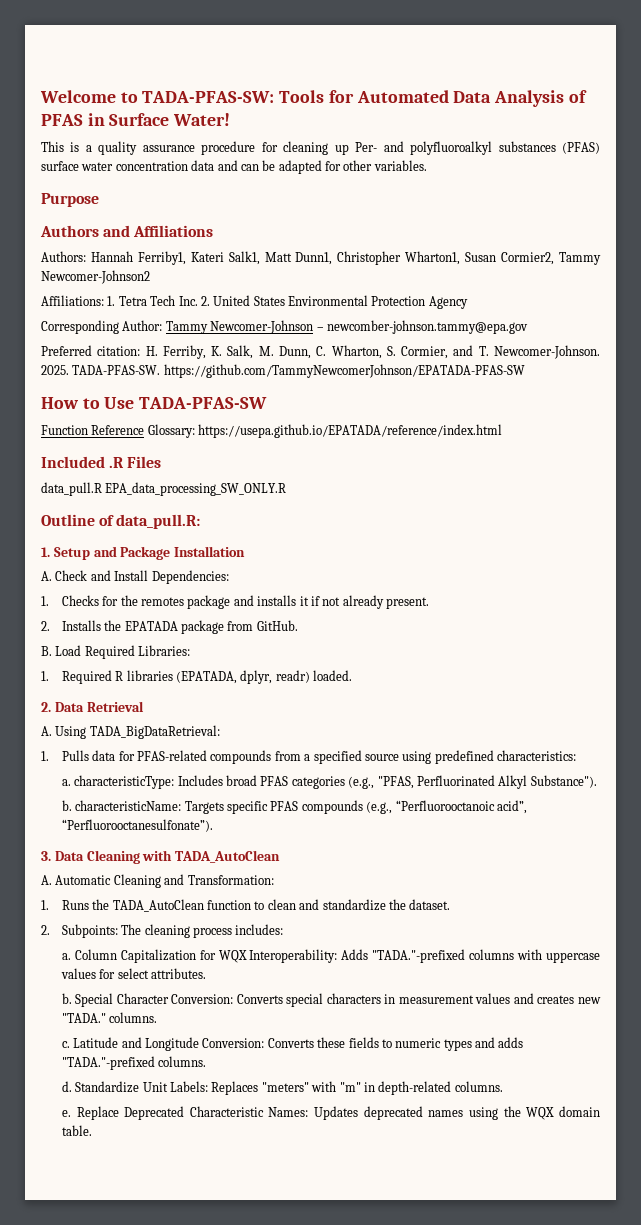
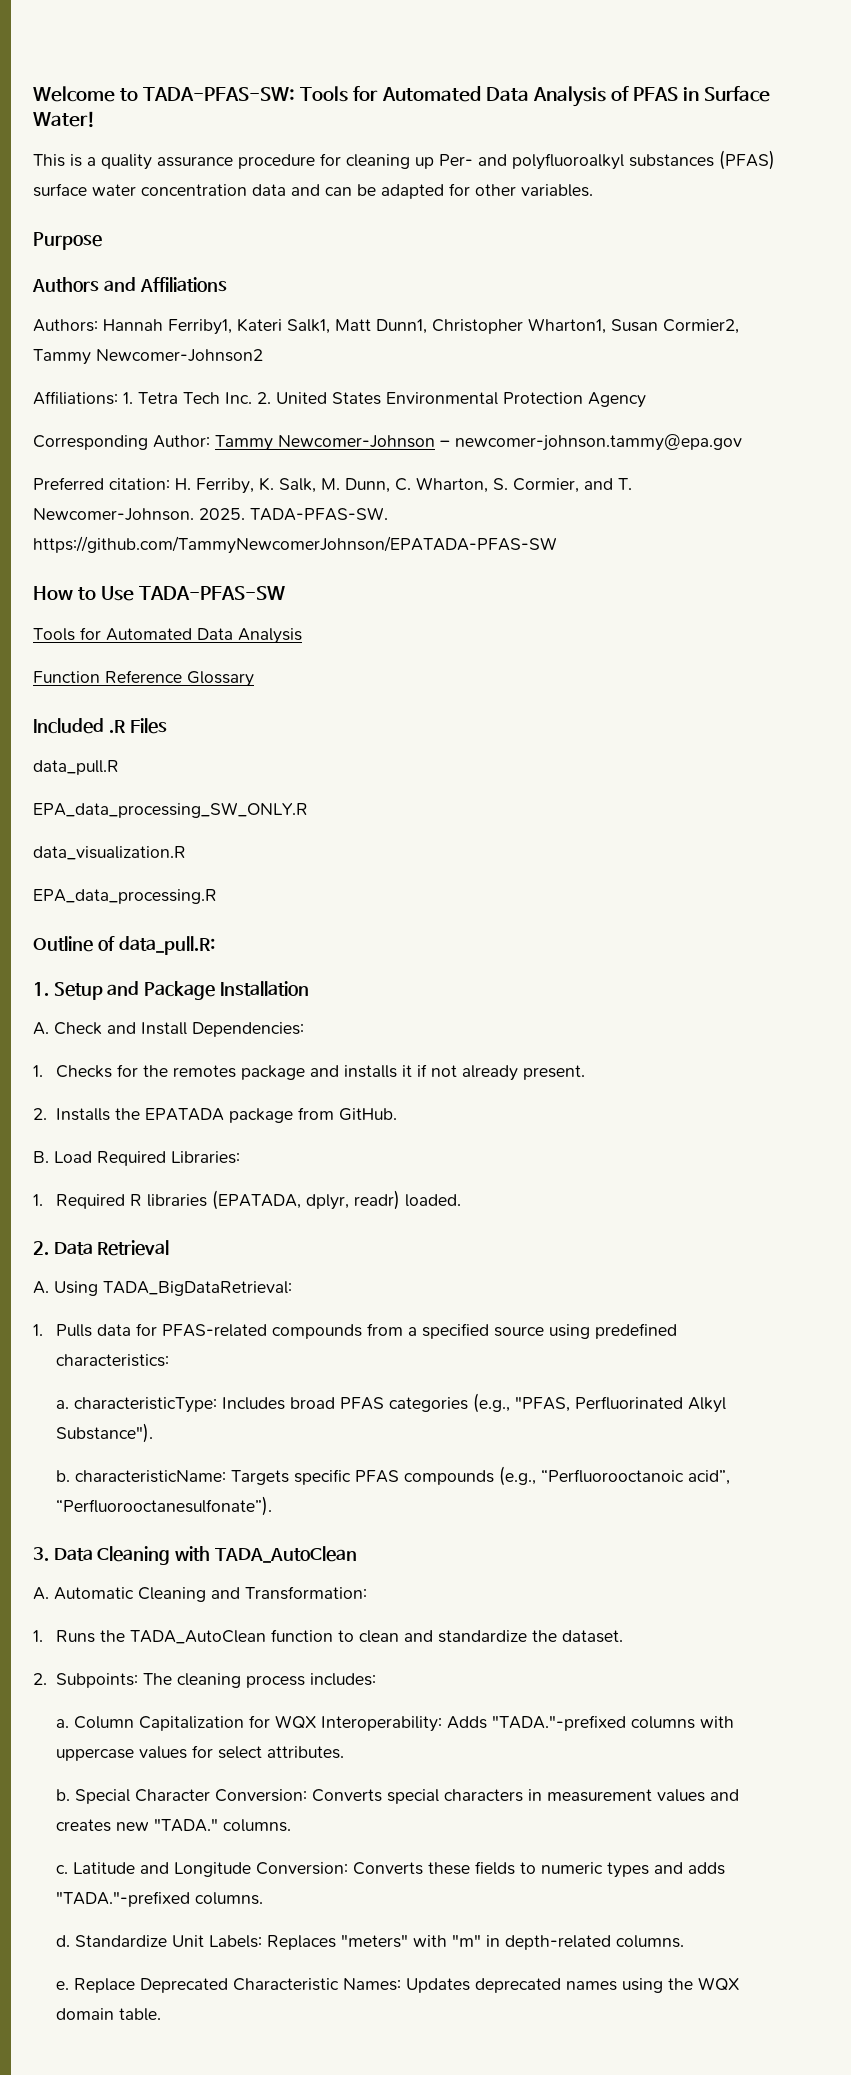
[326,320,528,334] newcomber-johnson.tammy@epa.gov -> [455,434,742,451] newcomer-johnson.tammy@epa.gov
(268, 403) none -> [33,627,302,644] // Tools for Automated Data Analysis
[147,424,503,438] Glossary: https://usepa.github.io/EPATADA/reference/index.html -> [187,671,254,687] Glossary
(102, 489) none -> (119, 767) //
(287, 489) none -> [33,846,186,860] [33,889,217,904] // data_visualization.R // EPA_data_processing.R

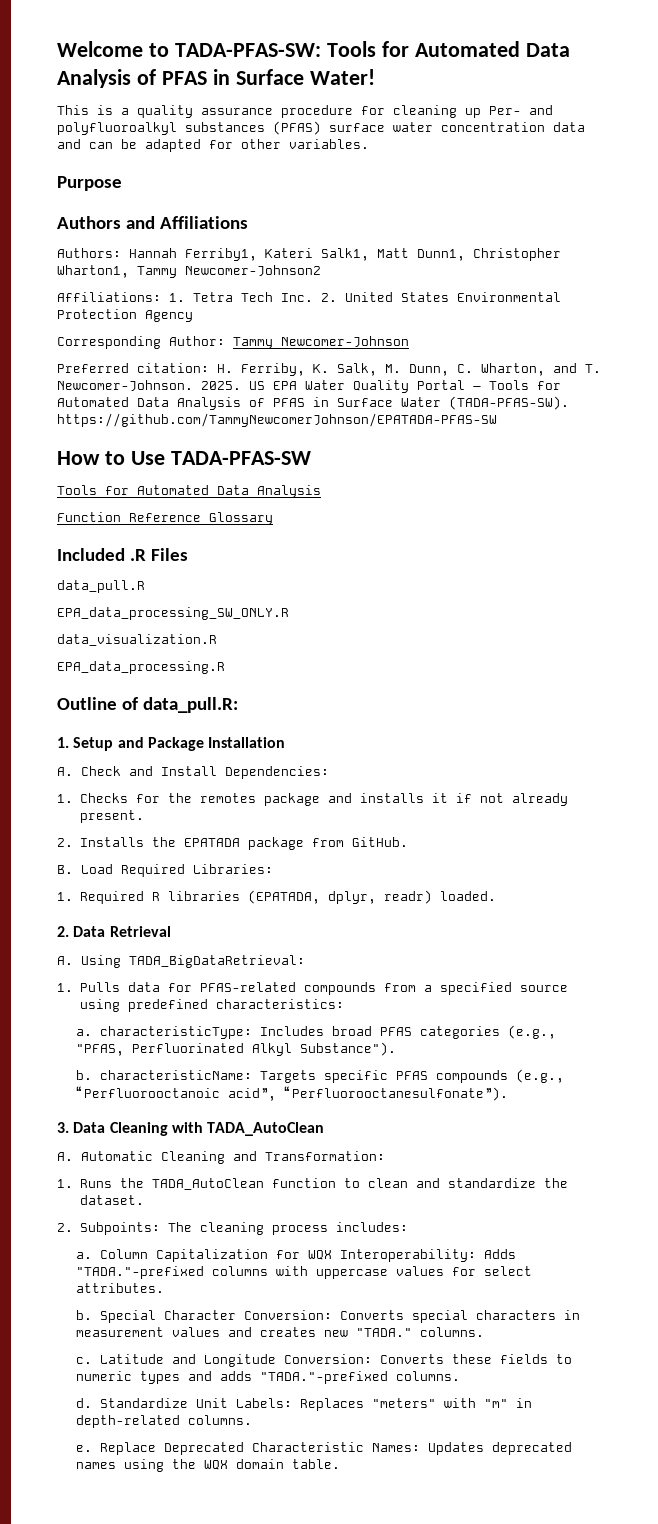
[611,319,739,334] Susan Cormier2, -> (129, 271) none
[440,434,742,451] – newcomer-johnson.tammy@epa.gov -> (409, 341) none
[493,478,579,493] S. Cormier, -> (545, 369) none
[250,507,388,521] TADA-PFAS-SW. -> [249,380,561,393] [57,396,569,410] US EPA Water Quality Portal – Tools for Automated Data Analysis of PFAS in Surface Water (TADA-PFAS-SW).

